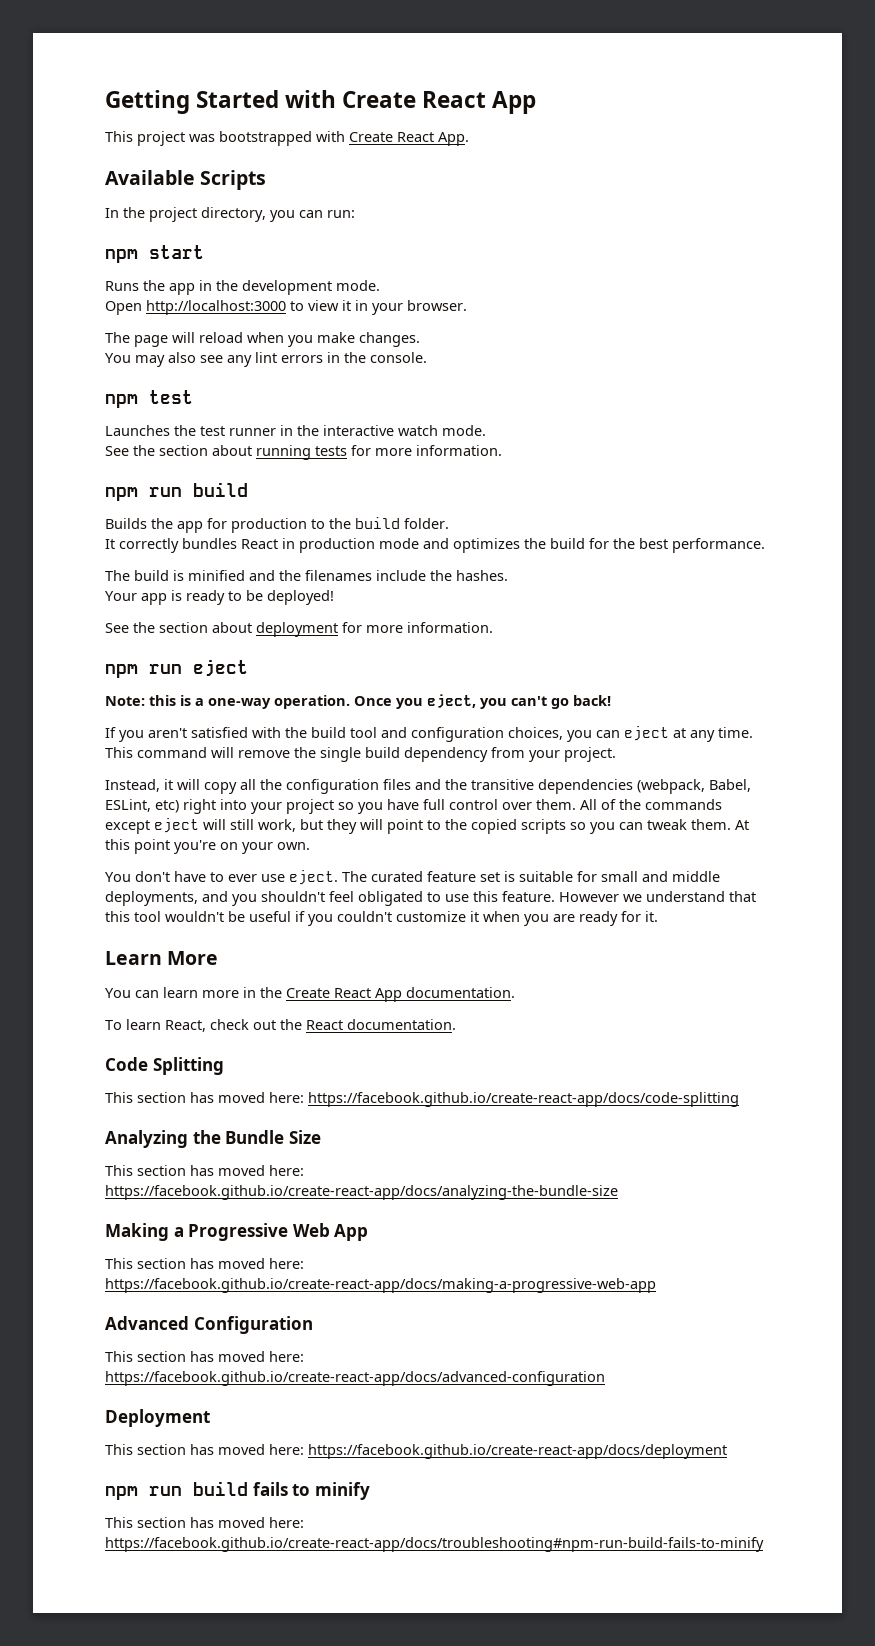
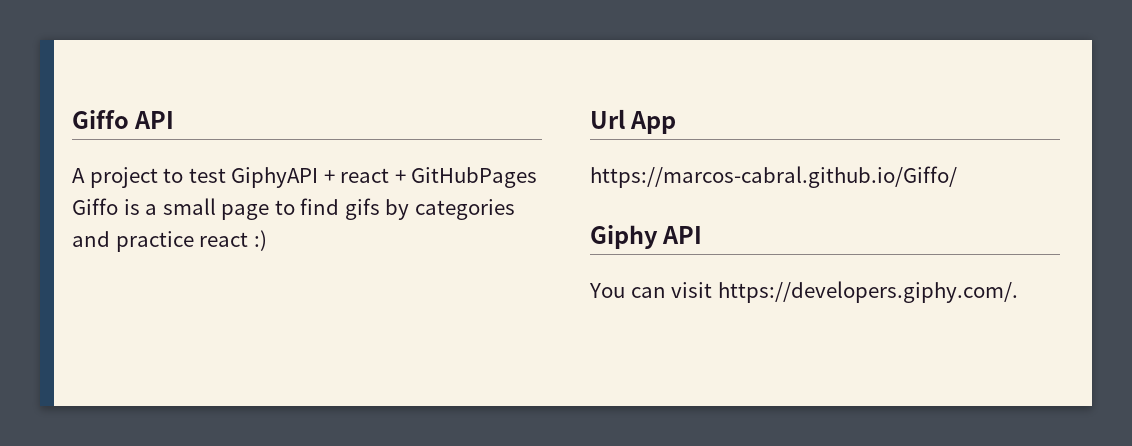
[105,90,537,114] [105,131,469,146] [105,170,267,190] [105,207,355,222] [105,245,204,263] [105,280,380,295] [105,300,467,315] [105,332,420,347] [105,352,427,367] [105,390,193,408] [105,425,486,436] [105,445,502,460] [105,482,248,501] [105,517,449,533] [105,538,765,553] [105,570,508,581] [105,590,334,605] [105,622,493,637] [105,659,248,678] [105,694,611,709] [105,726,753,742] [105,747,616,762] [105,779,751,794] [105,799,722,814] [105,818,749,834] [105,839,310,854] [105,870,720,885] [105,891,756,906] [105,911,658,926] [105,951,219,965] [105,987,515,1002] [105,1019,456,1032] [105,1057,224,1075] [105,1092,739,1107] [105,1130,321,1148] [105,1165,304,1176] [105,1185,618,1200] [105,1223,369,1241] [105,1258,304,1269] [105,1278,656,1293] [105,1316,313,1334] [105,1351,304,1362] [105,1371,605,1386] [105,1409,210,1427] [105,1444,727,1459] [105,1481,370,1500] [105,1517,304,1528] [105,1537,764,1552] Getting Started with Create React App // This project was bootstrapped with Create React App. // Available Scripts // In the project directory, you can run: // npm start // Runs the app in the development mode. // Open http://localhost:3000 to view it in your browser. // The page will reload when you make changes. // You may also see any lint errors in the console. // npm test // Launches the test runner in the interactive watch mode. // See the section about running tests for more information. // npm run build // Builds the app for production to the build folder. // It correctly bundles React in production mode and optimizes the build for the best performance. // The build is minified and the filenames include the hashes. // Your app is ready to be deployed! // See the section about deployment for more information. // npm run eject // Note: this is a one-way operation. Once you eject, you can't go back! // If you aren't satisfied with the build tool and configuration choices, you can eject at any time. This command will remove the single build dependency from your project. // Instead, it will copy all the configuration files and the transitive dependencies (webpack, Babel, ESLint, etc) right into your project so you have full control over them. All of the commands except eject will still work, but they will point to the copied scripts so you can tweak them. At this point you're on your own. // You don't have to ever use eject. The curated feature set is suitable for small and middle deployments, and you shouldn't feel obligated to use this feature. However we understand that this tool wouldn't be useful if you couldn't customize it when you are ready for it. // Learn More // You can learn more in the Create React App documentation. // To learn React, check out the React documentation. // Code Splitting // This section has moved here: https://facebook.github.io/create-react-app/docs/code-splitting // Analyzing the Bundle Size // This section has moved here: https://facebook.github.io/create-react-app/docs/analyzing-the-bundle-size // Making a Progressive Web App // This section has moved here: https://facebook.github.io/create-react-app/docs/making-a-progressive-web-app // Advanced Configuration // This section has moved here: https://facebook.github.io/create-react-app/docs/advanced-configuration // Deployment // This section has moved here: https://facebook.github.io/create-react-app/docs/deployment // npm run build fails to minify // This section has moved here: https://facebook.github.io/create-react-app/docs/troubleshooting#npm-run-build-fails-to-minify -> [72,110,175,129] [72,167,538,188] [72,198,515,220] [72,230,267,252] [590,109,677,134] [590,166,957,188] [590,225,703,249] [589,281,1018,303] Giffo API // A project to test GiphyAPI + react + GitHubPages Giffo is a small page to find gifs by categories and practice react :) // Url App // https://marcos-cabral.github.io/Giffo/ // Giphy API // You can visit https://developers.giphy.com/.

